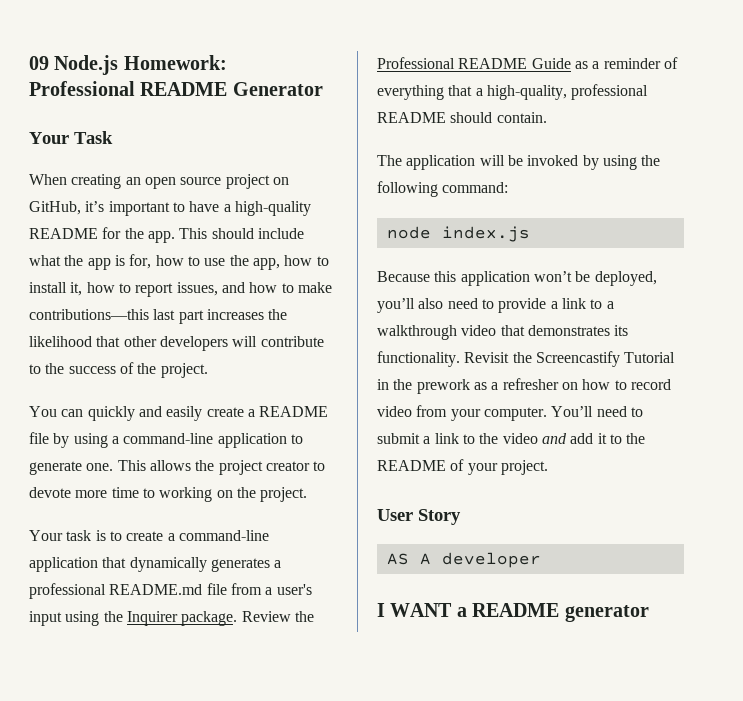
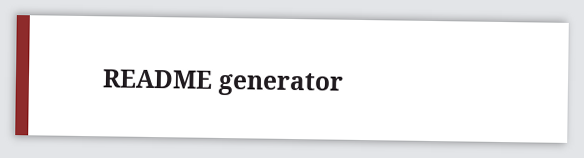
[29,55,227,75] [29,81,323,96] [29,131,113,144] [29,174,289,189] [29,201,311,216] [29,227,304,243] [29,254,329,270] [29,282,332,297] [29,309,288,324] [29,336,324,351] [29,362,208,378] [29,406,329,421] [29,432,303,448] [29,460,326,475] [29,487,308,502] [29,530,269,541] [29,557,282,572] [29,583,312,599] [29,611,314,626] [377,57,678,69] [377,84,649,100] [377,112,547,123] [377,155,661,170] [377,181,509,197] [386,226,530,242] [377,271,657,286] [377,298,614,313] [377,325,629,340] [377,351,676,367] [377,378,671,394] [377,405,643,421] [377,433,646,444] [377,459,548,475] [377,509,461,525] [386,552,541,568] [377,603,467,617] 09 Node.js Homework: Professional README Generator // Your Task // When creating an open source project on GitHub, it’s important to have a high-quality README for the app. This should include what the app is for, how to use the app, how to install it, how to report issues, and how to make contributions—this last part increases the likelihood that other developers will contribute to the success of the project. // You can quickly and easily create a README file by using a command-line application to generate one. This allows the project creator to devote more time to working on the project. // Your task is to create a command-line application that dynamically generates a professional README.md file from a user's input using the Inquirer package. Review the Professional README Guide as a reminder of everything that a high-quality, professional README should contain. // The application will be invoked by using the following command: // node index.js // Because this application won’t be deployed, you’ll also need to provide a link to a walkthrough video that demonstrates its functionality. Revisit the Screencastify Tutorial in the prework as a refresher on how to record video from your computer. You’ll need to submit a link to the video and add it to the README of your project. // User Story // AS A developer // I WANT a -> (102, 79) none

